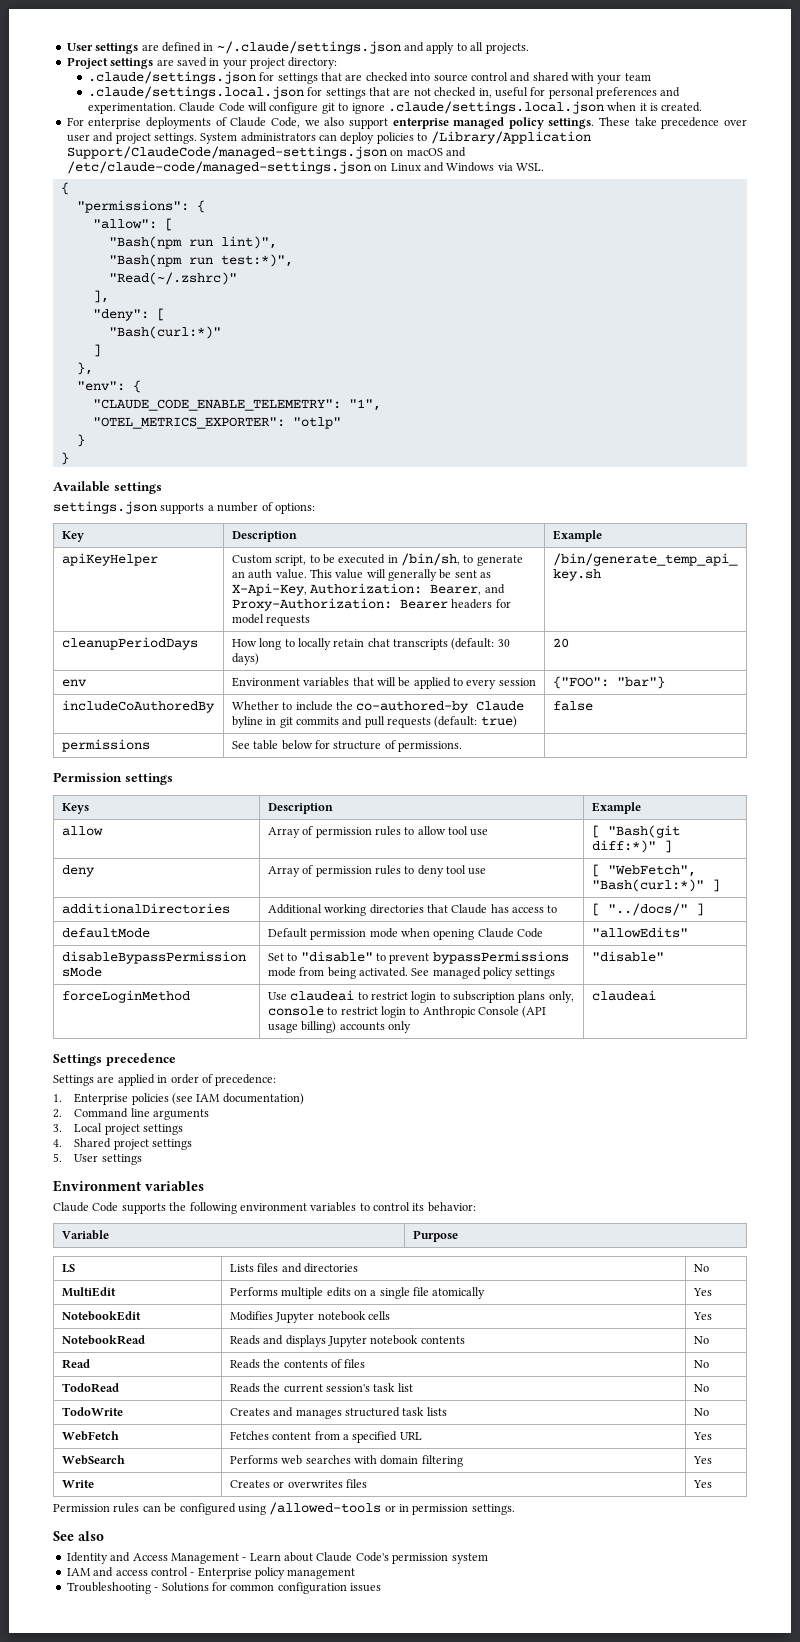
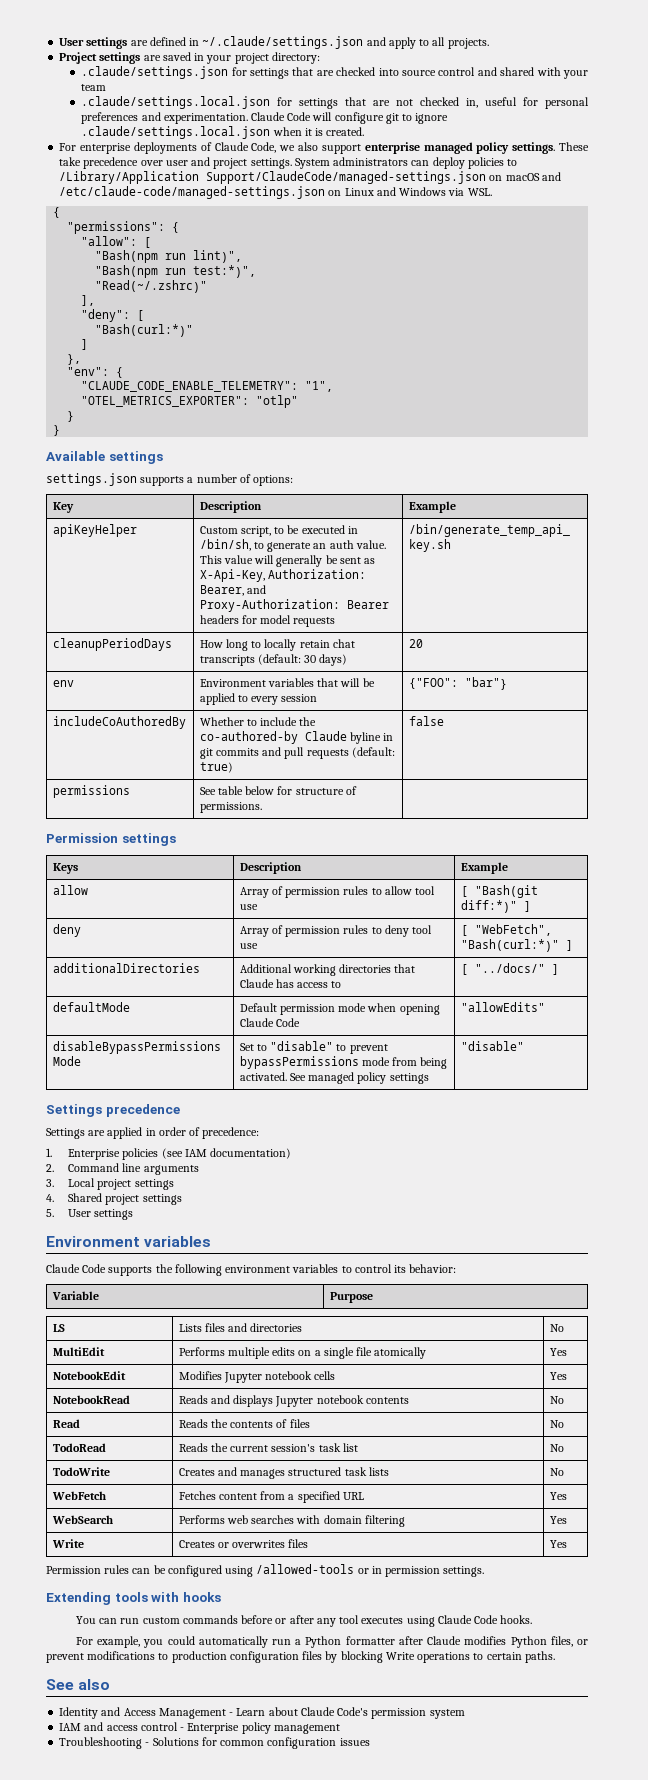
[61,990,190,1003] [267,990,574,1003] [267,1006,547,1018] [267,1021,411,1033] [591,990,656,1001] // forceLoginMethod | Use claudeai to restrict login to subscription plans only, console to restrict login to Anthropic Console (API usage billing) accounts only | claudeai -> (524, 1046) none
(515, 1509) none -> [46,1592,221,1605] [75,1615,533,1627] [75,1636,588,1648] [46,1651,555,1663] // Extending tools with hooks // You can run custom commands before or after any tool executes using Claude Code hooks. // For example, you could automatically run a Python formatter after Claude modifies Python files, or prevent modifications to production configuration files by blocking Write operations to certain paths.

